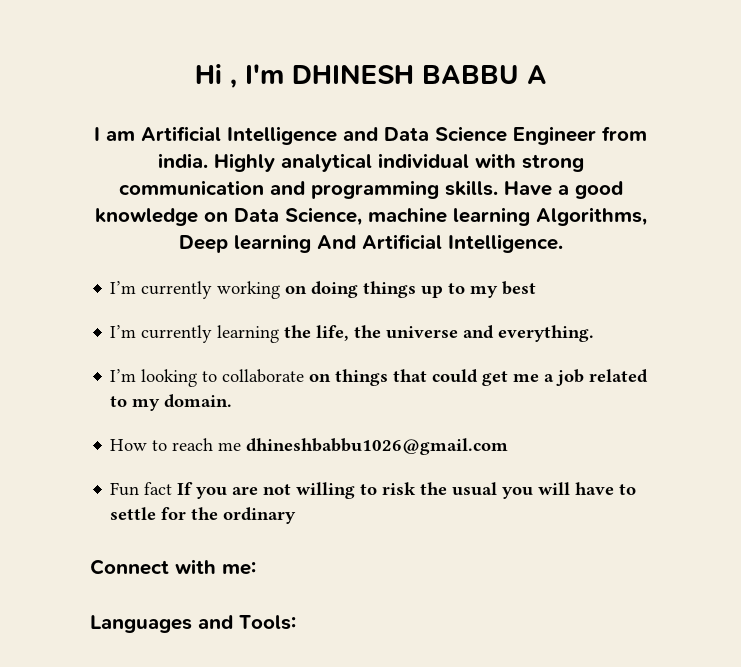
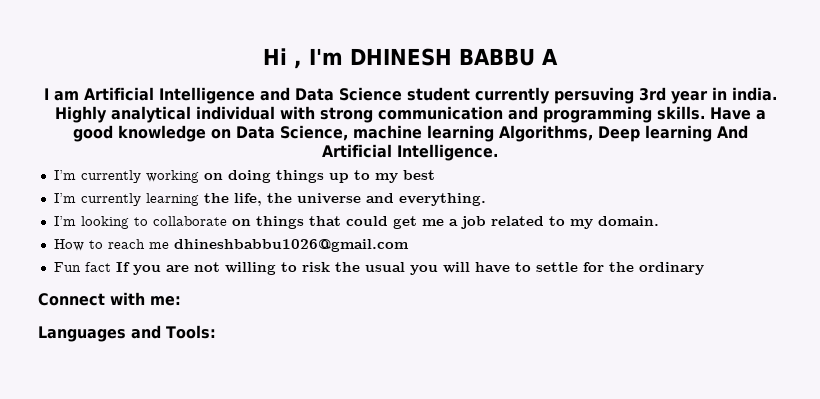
[513,126,647,145] Engineer from -> [406,87,727,104] student currently persuving 3rd year in

